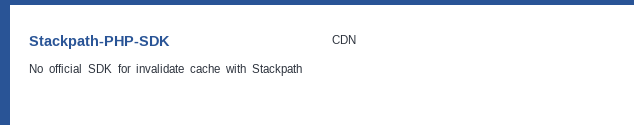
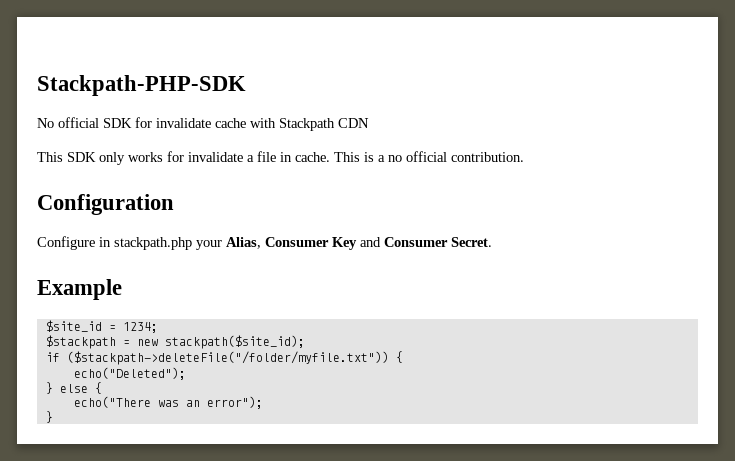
(356, 39) none -> [37,151,524,165] [37,194,174,215] [37,236,492,250] [37,279,122,300] [45,320,158,333] [45,335,305,349] [45,351,403,365] [73,367,186,380] [45,382,102,394] [73,396,263,409] [45,411,53,423] // This SDK only works for invalidate a file in cache. This is a no official contribution. // Configuration // Configure in stackpath.php your Alias, Consumer Key and Consumer Secret. // Example // $site_id = 1234; // $stackpath = new stackpath($site_id); // if ($stackpath->deleteFile("/folder/myfile.txt")) { // echo("Deleted"); // } else { // echo("There was an error"); // }

